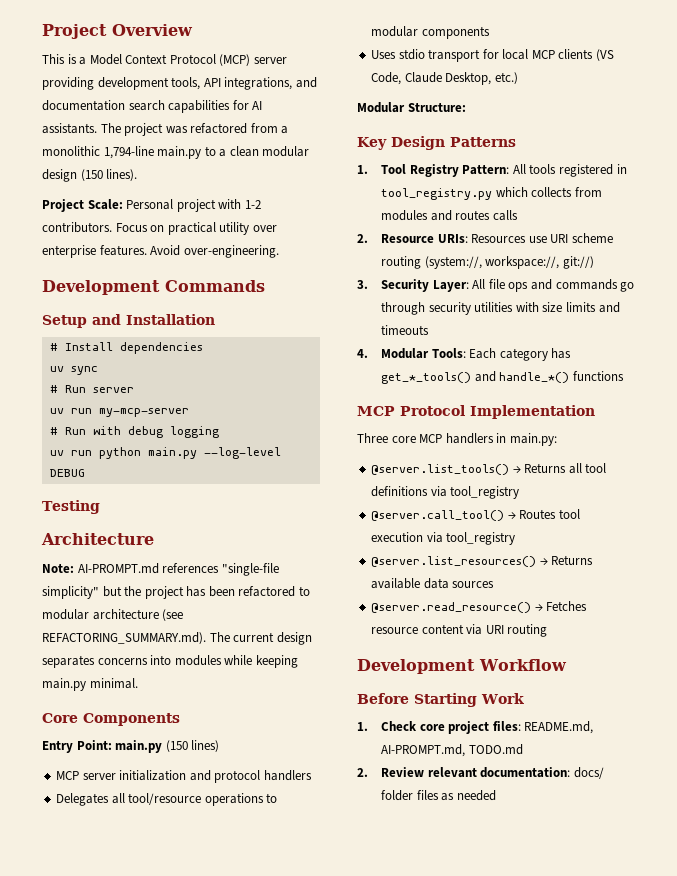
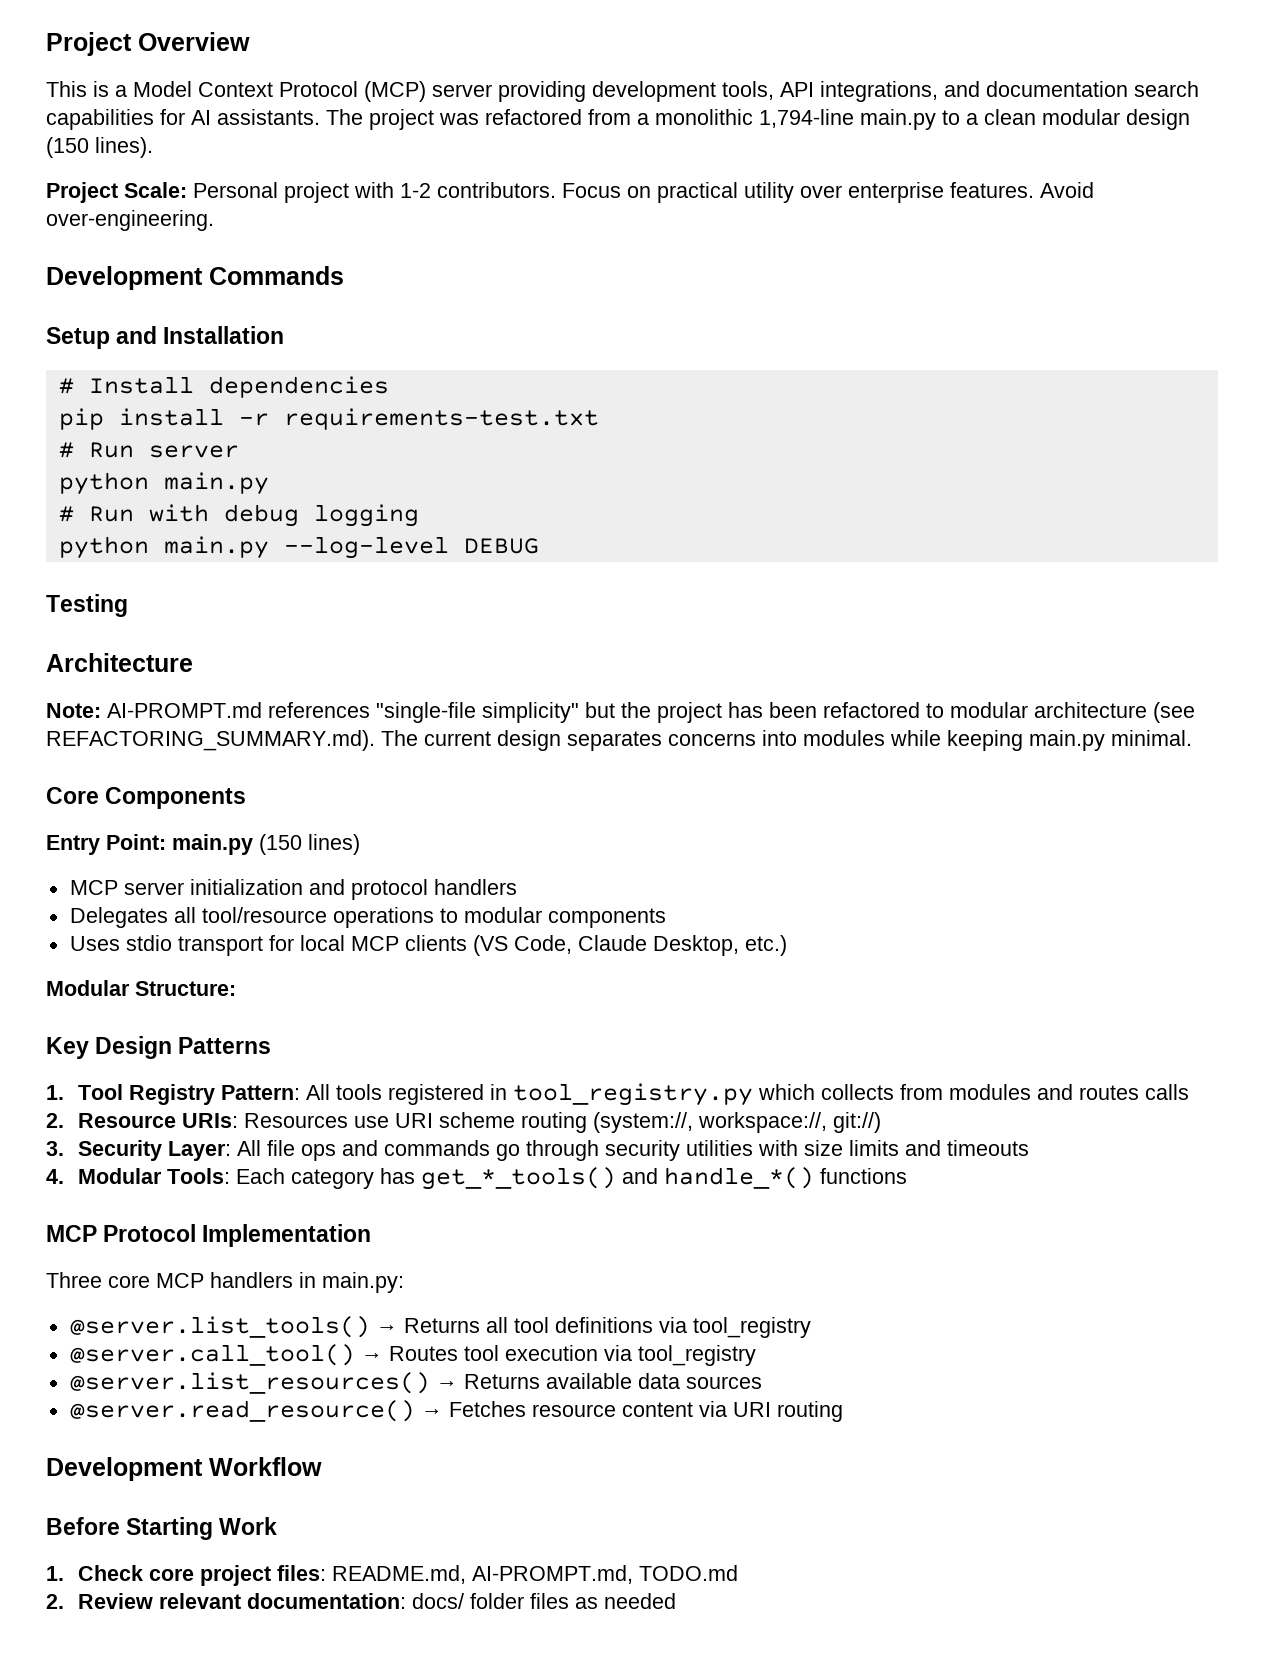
[49,366,98,375] uv sync -> [58,408,599,430] pip install -r requirements-test.txt
[49,408,189,417] uv run my-mcp-server -> [58,472,269,495] python main.py
[49,450,92,456] uv run -> (419, 515) none

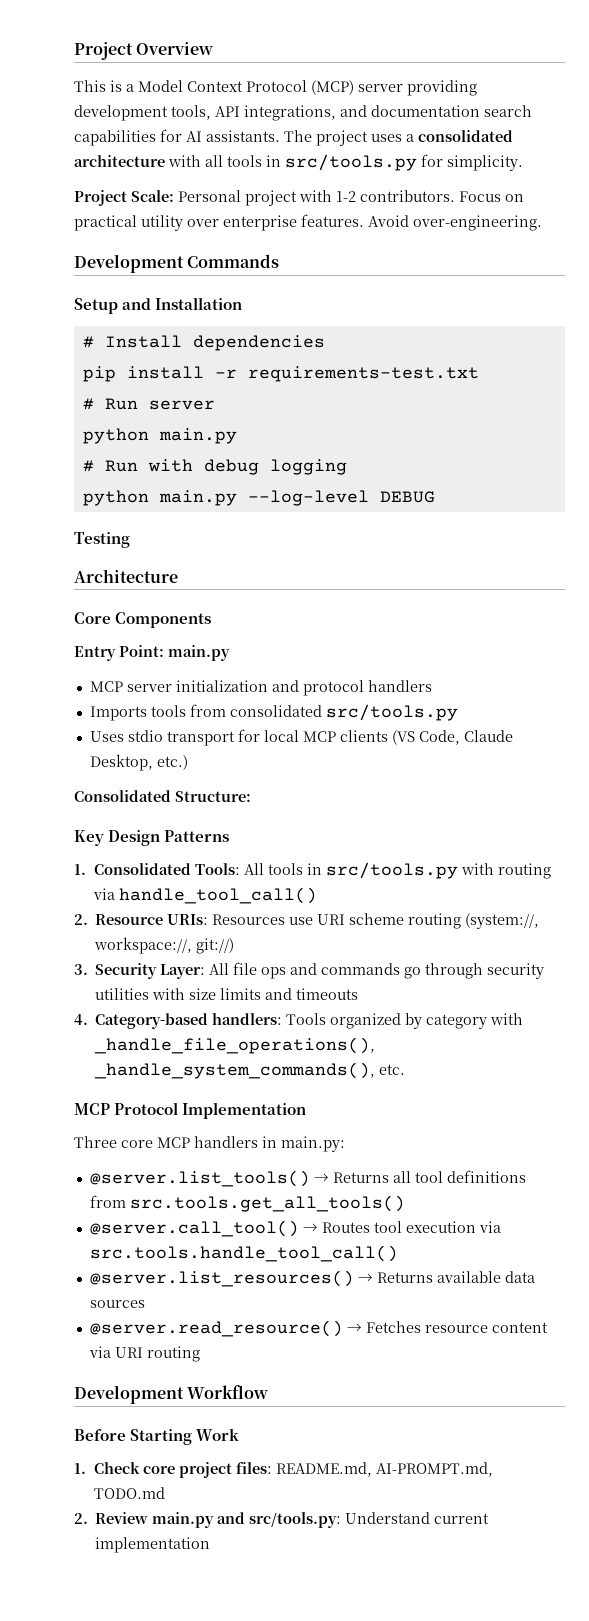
[439,109,1190,130] [46,137,153,158] was refactored from a monolithic 1,794-line main.py to a clean modular design (150 lines). -> [371,130,513,142] [74,154,523,171] uses a consolidated architecture with all tools in src/tools.py for simplicity.
[46,702,1195,723] [46,730,1192,751] // Note: AI-PROMPT.md references "single-file simplicity" but the project has been refactored to modular architecture (see REFACTORING_SUMMARY.md). The current design separates concerns into modules while keeping main.py minimal. -> (178, 576) none
[259,834,360,855] (150 lines) -> (230, 653) none
[69,907,666,928] Delegates all tool/resource operations to modular components -> [89,704,458,721] Imports tools from consolidated src/tools.py
[46,980,130,996] Modular -> [74,790,171,802] Consolidated
[77,1083,1189,1106] Tool Registry Pattern: All tools registered in tool_registry.py which collects from modules and routes calls -> [93,862,551,879] [92,887,317,904] Consolidated Tools: All tools in src/tools.py with routing via handle_tool_call()
[77,1167,907,1190] Modular Tools: Each category has get_*_tools() and handle_*() functions -> [95,1013,524,1029] [94,1037,376,1054] [94,1062,406,1079] Category-based handlers: Tools organized by category with _handle_file_operations(), _handle_system_commands(), etc.
[658,1317,811,1338] via tool_registry -> [89,1195,405,1212] from src.tools.get_all_tools()
[637,1345,756,1366] tool_registry -> [89,1245,398,1262] src.tools.handle_tool_call()
[158,1593,676,1609] relevant documentation: docs/ folder files as needed -> [152,1512,490,1528] [95,1537,211,1553] main.py and src/tools.py: Understand current implementation

